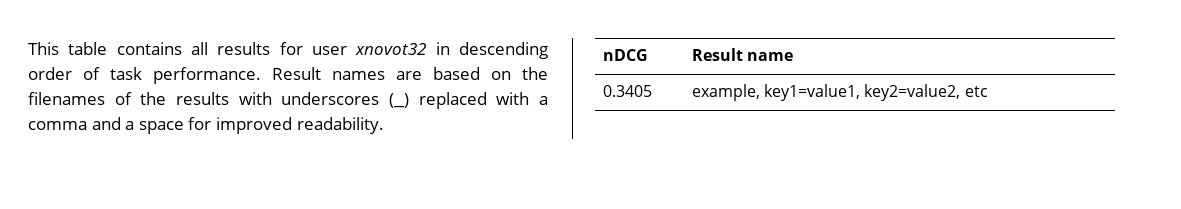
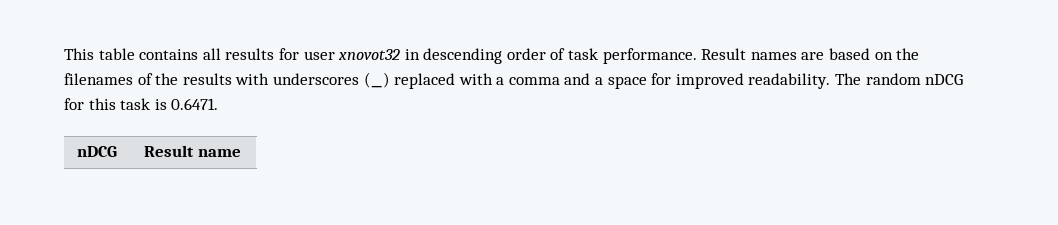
[603,49,649,61] [692,48,794,61] [603,85,653,97] [692,84,988,101] // nDCG | Result name // 0.3405 | example, key1=value1, key2=value2, etc -> [835,73,964,85] [64,98,219,110] [77,146,118,157] [144,145,241,157] The random nDCG for this task is 0.6471. // nDCG | Result name

